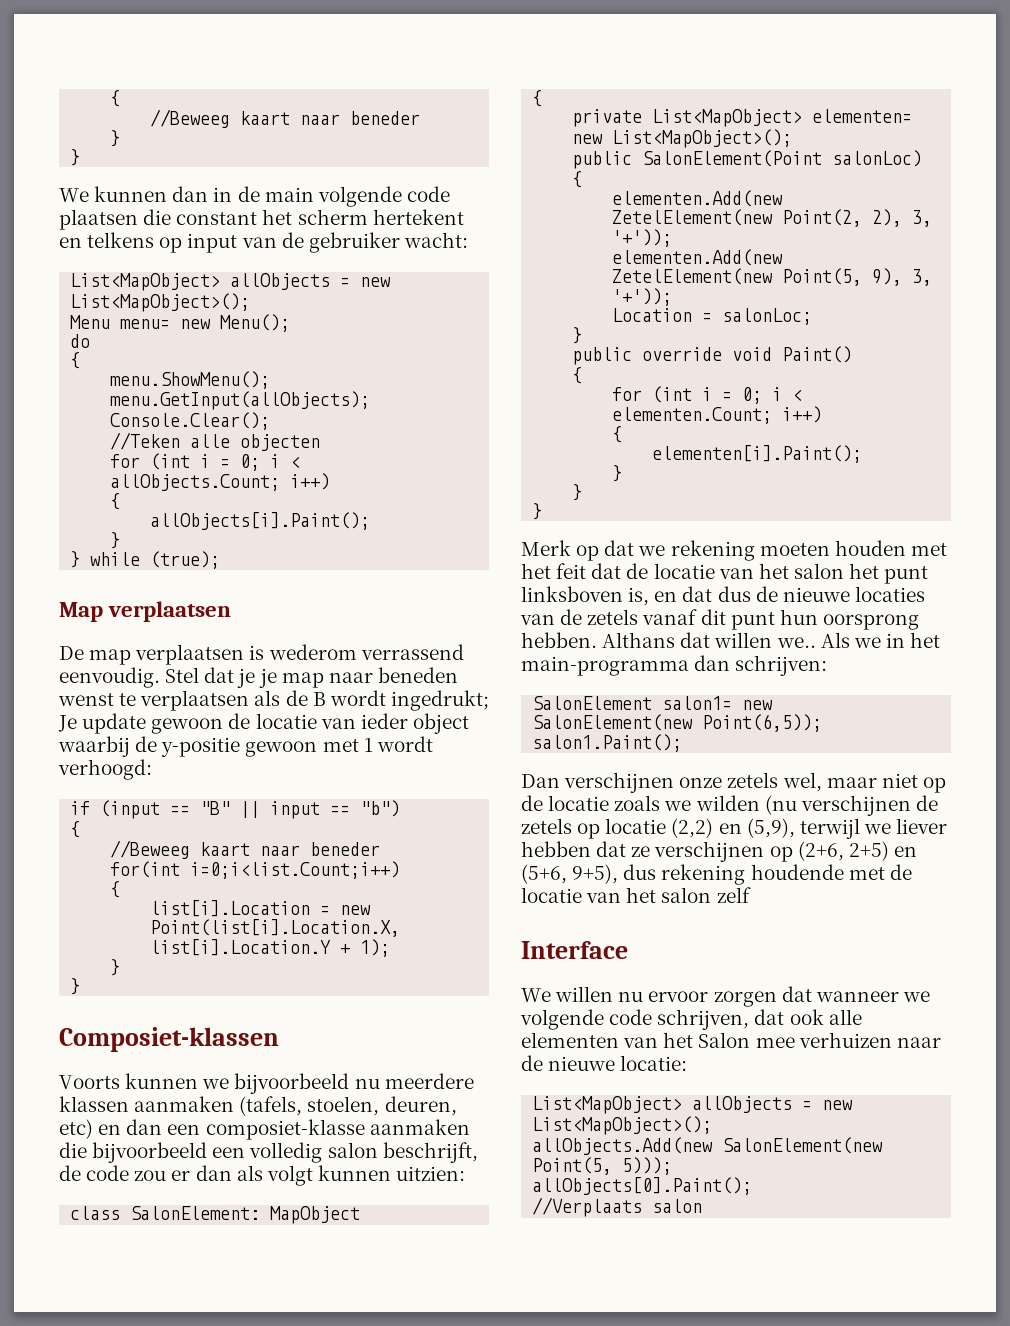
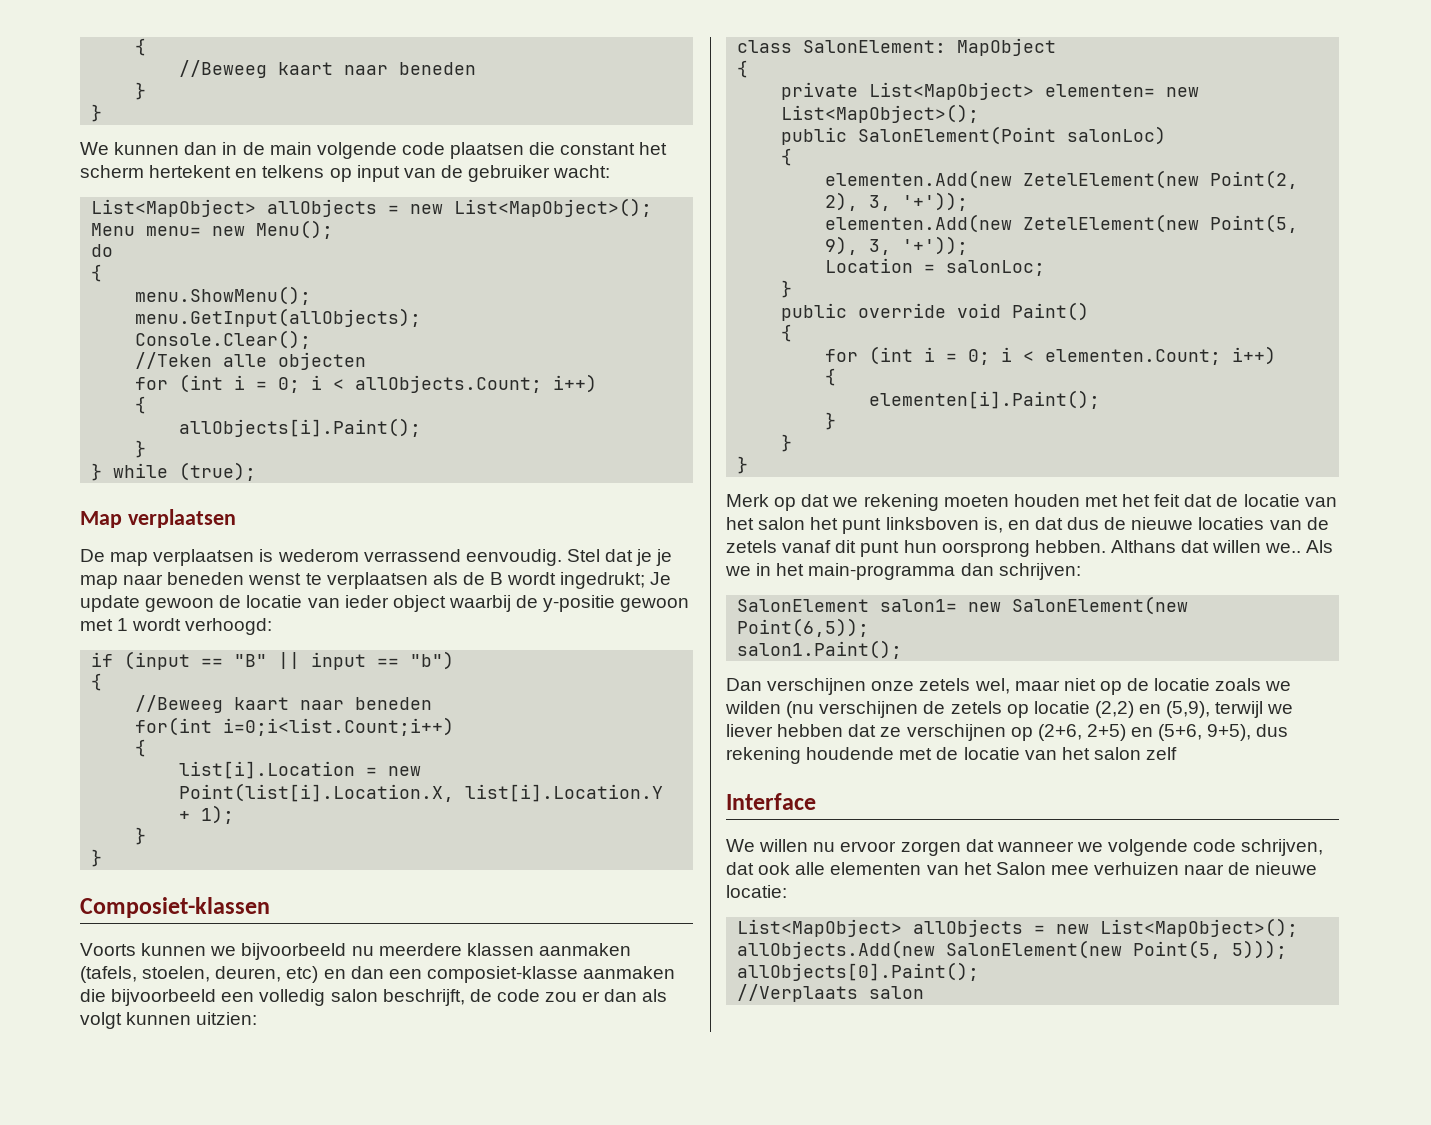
[110,90,121,107] [150,109,421,128] { // //Beweeg kaart naar beneder -> [135,38,147,56] [179,60,477,78] { // //Beweeg kaart naar beneden
[310,842,381,856] beneder -> [355,697,433,710] beneden

